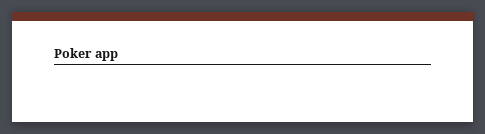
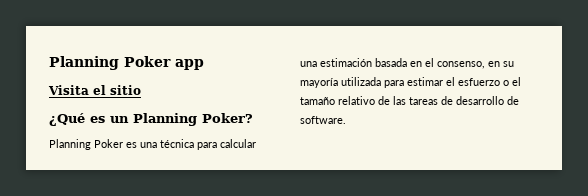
(54, 53) none -> [49,56,119,70] Planning
(119, 56) none -> [48,85,141,95] [49,113,253,126] [49,139,256,150] [300,58,514,69] [300,77,521,88] [300,96,519,105] [300,116,346,124] // Visita el sitio // ¿Qué es un Planning Poker? // Planning Poker es una técnica para calcular una estimación basada en el consenso, en su mayoría utilizada para estimar el esfuerzo o el tamaño relativo de las tareas de desarrollo de software.

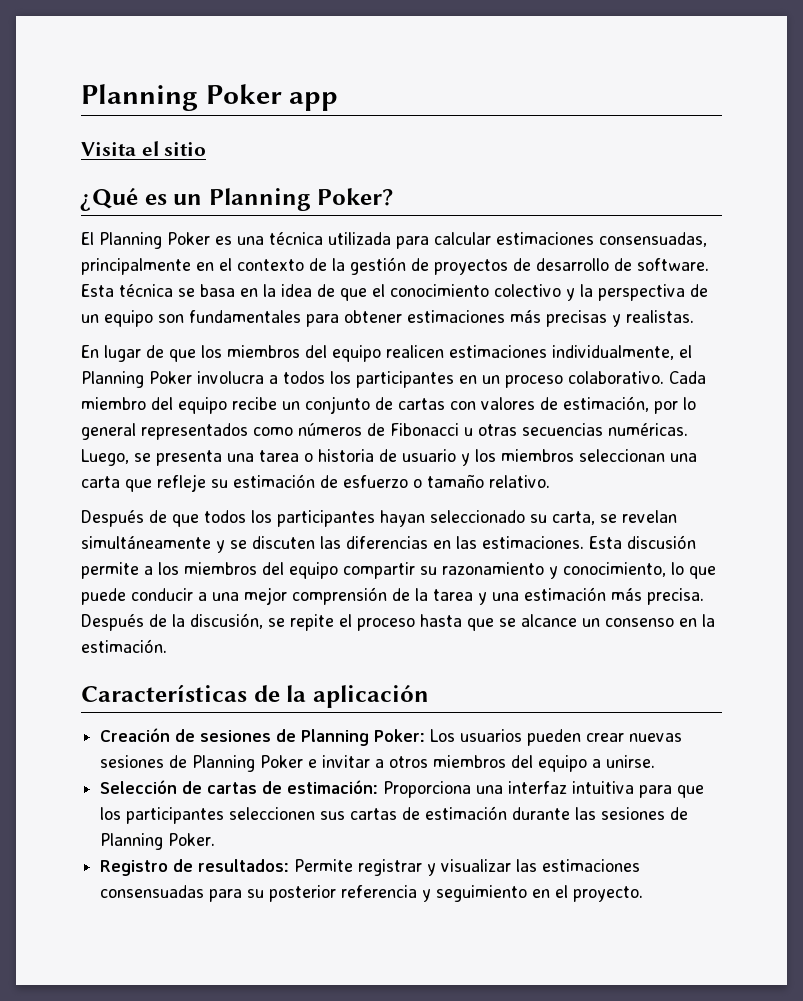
(253, 118) none -> [81,232,94,245] El
(194, 143) none -> [328,232,391,245] utilizada
[300,58,514,69] [300,77,521,88] [300,96,519,105] [300,116,346,124] una estimación basada en el consenso, en su mayoría utilizada para estimar el esfuerzo o el tamaño relativo de las tareas de desarrollo de software. -> [496,232,707,247] [81,257,709,275] [81,284,708,301] [81,310,694,327] [81,345,692,362] [81,371,706,388] [81,396,696,414] [81,423,688,440] [81,449,697,466] [81,474,550,492] [81,510,677,527] [81,535,696,553] [81,562,716,579] [81,587,704,605] [81,613,715,631] [81,639,167,653] [81,684,429,708] [100,728,683,746] [100,755,656,772] [100,780,705,798] [100,806,689,824] [100,833,216,850] [100,859,641,876] [100,885,644,902] estimaciones consensuadas, principalmente en el contexto de la gestión de proyectos de desarrollo de software. Esta técnica se basa en la idea de que el conocimiento colectivo y la perspectiva de un equipo son fundamentales para obtener estimaciones más precisas y realistas. // En lugar de que los miembros del equipo realicen estimaciones individualmente, el Planning Poker involucra a todos los participantes en un proceso colaborativo. Cada miembro del equipo recibe un conjunto de cartas con valores de estimación, por lo general representados como números de Fibonacci u otras secuencias numéricas. Luego, se presenta una tarea o historia de usuario y los miembros seleccionan una carta que refleje su estimación de esfuerzo o tamaño relativo. // Después de que todos los participantes hayan seleccionado su carta, se revelan simultáneamente y se discuten las diferencias en las estimaciones. Esta discusión permite a los miembros del equipo compartir su razonamiento y conocimiento, lo que puede conducir a una mejor comprensión de la tarea y una estimación más precisa. Después de la discusión, se repite el proceso hasta que se alcance un consenso en la estimación. // Características de la aplicación // Creación de sesiones de Planning Poker: Los usuarios pueden crear nuevas sesiones de Planning Poker e invitar a otros miembros del equipo a unirse. // Selección de cartas de estimación: Proporciona una interfaz intuitiva para que los participantes seleccionen sus cartas de estimación durante las sesiones de Planning Poker. // Registro de resultados: Permite registrar y visualizar las estimaciones consensuadas para su posterior referencia y seguimiento en el proyecto.

